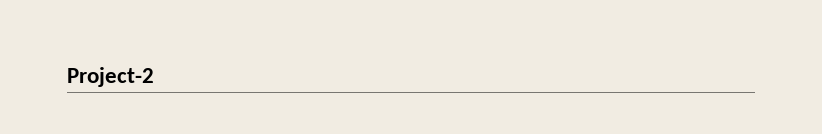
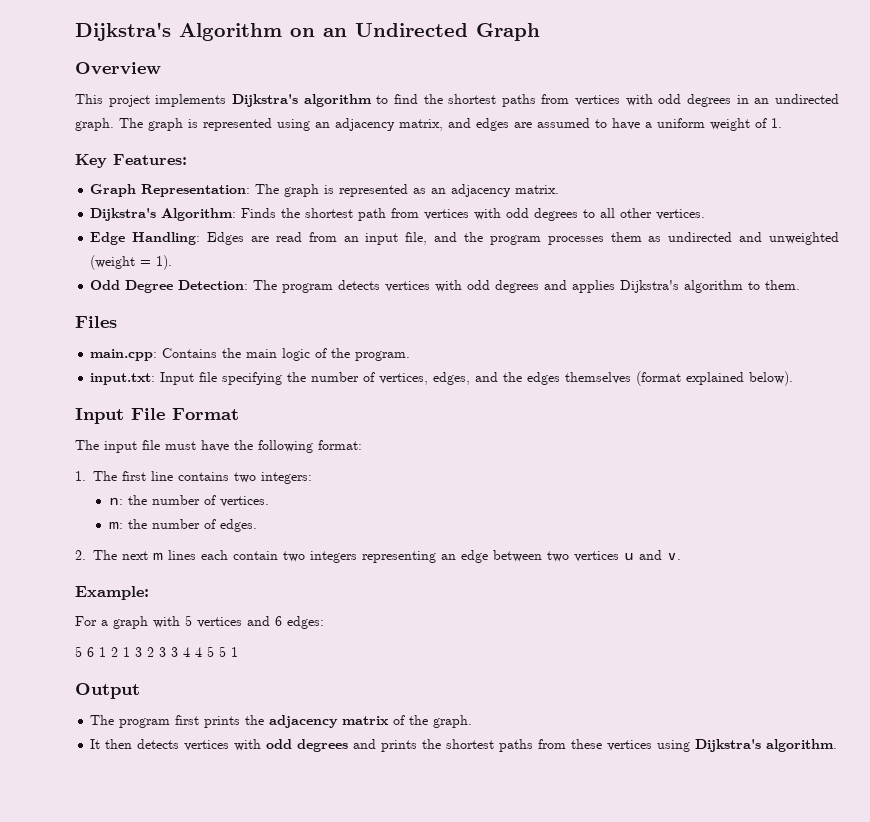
[67,67,154,87] Project-2 -> [75,22,540,41] [75,62,161,75] [75,94,839,107] [75,118,782,131] [75,154,187,168] [90,184,560,197] [90,208,706,221] [90,232,840,245] [90,255,173,270] [90,280,801,293] [75,316,117,328] [90,348,411,361] [90,371,794,386] [75,408,239,424] [75,440,362,453] [75,471,313,484] [108,495,269,507] [108,519,257,532] [75,550,682,563] [75,586,149,600] [75,615,324,629] [75,646,238,657] [75,683,140,699] [90,715,473,728] [90,739,838,752] Dijkstra's Algorithm on an Undirected Graph // Overview // This project implements Dijkstra's algorithm to find the shortest paths from vertices with odd degrees in an undirected graph. The graph is represented using an adjacency matrix, and edges are assumed to have a uniform weight of 1. // Key Features: // Graph Representation: The graph is represented as an adjacency matrix. // Dijkstra's Algorithm: Finds the shortest path from vertices with odd degrees to all other vertices. // Edge Handling: Edges are read from an input file, and the program processes them as undirected and unweighted (weight = 1). // Odd Degree Detection: The program detects vertices with odd degrees and applies Dijkstra's algorithm to them. // Files // main.cpp: Contains the main logic of the program. // input.txt: Input file specifying the number of vertices, edges, and the edges themselves (format explained below). // Input File Format // The input file must have the following format: // 1. The first line contains two integers: // n: the number of vertices. // m: the number of edges. // 2. The next m lines each contain two integers representing an edge between two vertices u and v. // Example: // For a graph with 5 vertices and 6 edges: // 5 6 1 2 1 3 2 3 3 4 4 5 5 1 // Output // The program first prints the adjacency matrix of the graph. // It then detects vertices with odd degrees and prints the shortest paths from these vertices using Dijkstra's algorithm.

